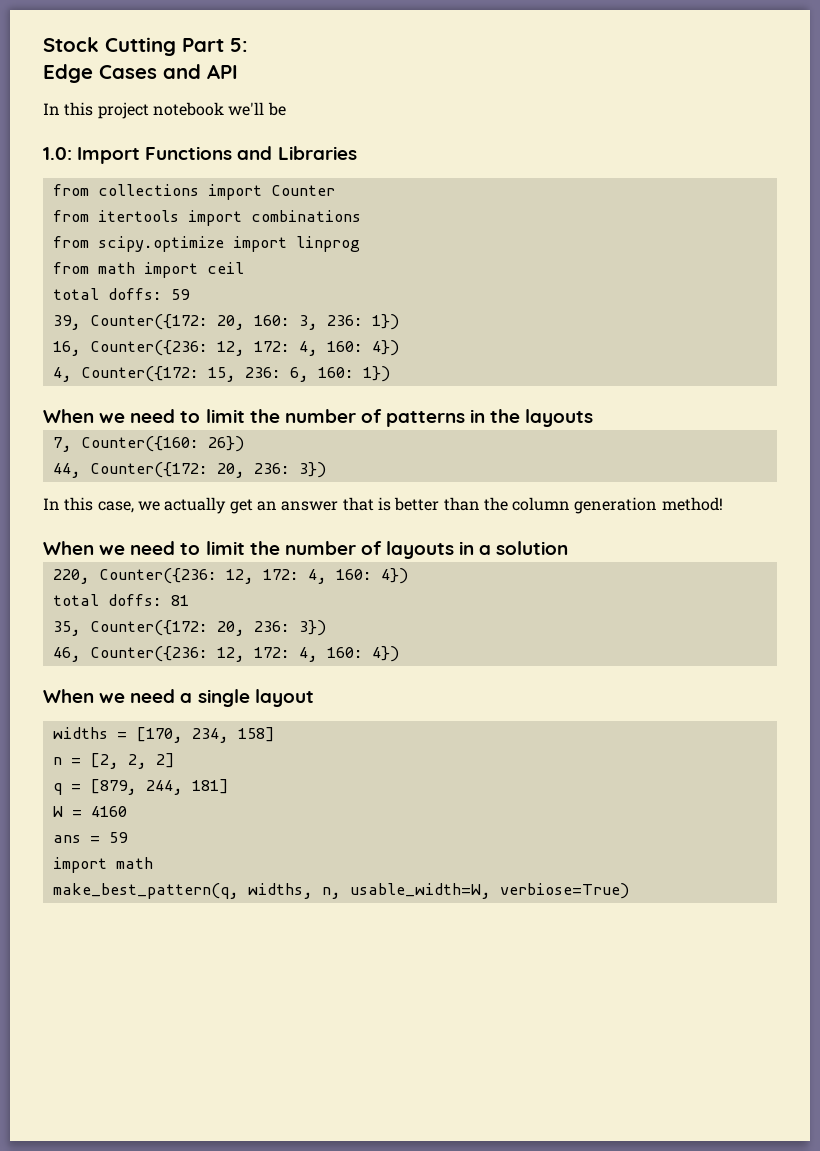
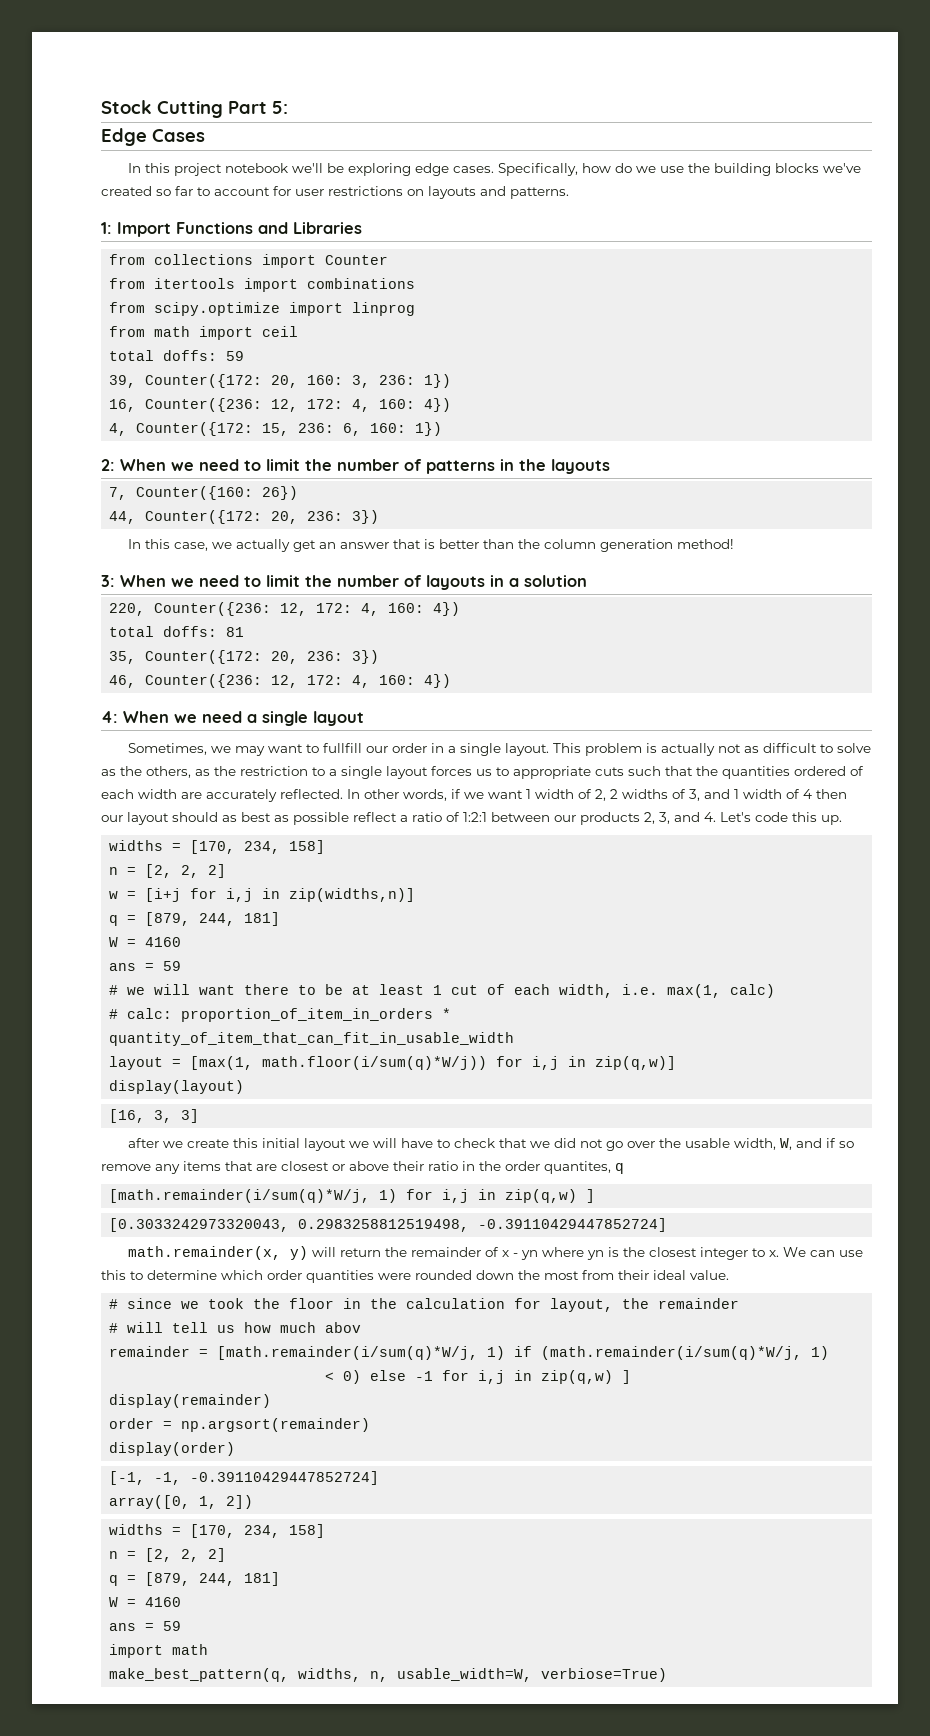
[163,64,238,79] and API -> (205, 135) none
[43,147,72,160] // 1.0: -> [348,163,862,176] [101,186,569,199] [101,222,112,234] exploring edge cases. Specifically, how do we use the building blocks we've created so far to account for user restrictions on layouts and patterns. // 1:
(390, 374) none -> [101,459,115,471] 2:
(723, 504) none -> [101,575,115,587] 3:
(399, 654) none -> [101,711,118,723] 4:
(314, 698) none -> [128,743,872,756] [101,766,864,779] [101,789,847,802] [101,812,842,825] [109,840,326,854] [109,864,227,878] [109,888,416,902] [109,912,281,926] [109,937,182,947] [109,961,182,971] [109,984,776,998] [109,1008,452,1022] [109,1032,515,1046] [109,1056,677,1070] [109,1080,245,1094] [109,1109,200,1123] [128,1138,855,1151] [101,1161,624,1174] [109,1189,596,1203] [109,1218,668,1232] [128,1246,864,1260] [101,1270,729,1283] [109,1298,740,1312] [109,1322,362,1333] [109,1346,830,1360] [325,1370,632,1384] [109,1394,272,1408] [109,1418,371,1432] [109,1442,236,1456] [109,1471,380,1485] [109,1495,254,1509] // Sometimes, we may want to fullfill our order in a single layout. This problem is actually not as difficult to solve as the others, as the restriction to a single layout forces us to appropriate cuts such that the quantities ordered of each width are accurately reflected. In other words, if we want 1 width of 2, 2 widths of 3, and 1 width of 4 then our layout should as best as possible reflect a ratio of 1:2:1 between our products 2, 3, and 4. Let's code this up. // widths = [170, 234, 158] // n = [2, 2, 2] // w = [i+j for i,j in zip(widths,n)] // q = [879, 244, 181] // W = 4160 // ans = 59 // # we will want there to be at least 1 cut of each width, i.e. max(1, calc) // # calc: proportion_of_item_in_orders * quantity_of_item_that_can_fit_in_usable_width // layout = [max(1, math.floor(i/sum(q)*W/j)) for i,j in zip(q,w)] // display(layout) // [16, 3, 3] // after we create this initial layout we will have to check that we did not go over the usable width, W, and if so remove any items that are closest or above their ratio in the order quantites, q // [math.remainder(i/sum(q)*W/j, 1) for i,j in zip(q,w) ] // [0.3033242973320043, 0.2983258812519498, -0.39110429447852724] // math.remainder(x, y) will return the remainder of x - yn where yn is the closest integer to x. We can use this to determine which order quantities were rounded down the most from their ideal value. // # since we took the floor in the calculation for layout, the remainder // # will tell us how much abov // remainder = [math.remainder(i/sum(q)*W/j, 1) if (math.remainder(i/sum(q)*W/j, 1) // < 0) else -1 for i,j in zip(q,w) ] // display(remainder) // order = np.argsort(remainder) // display(order) // [-1, -1, -0.39110429447852724] // array([0, 1, 2])

